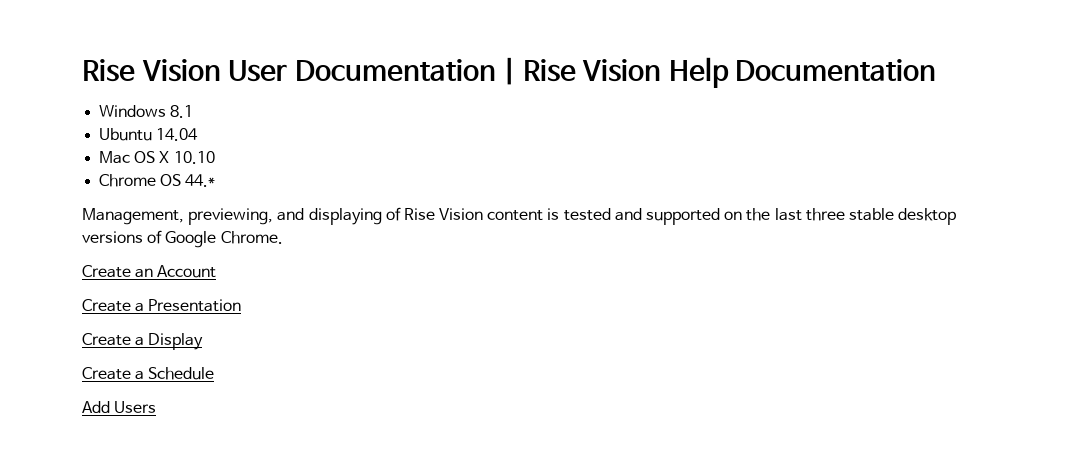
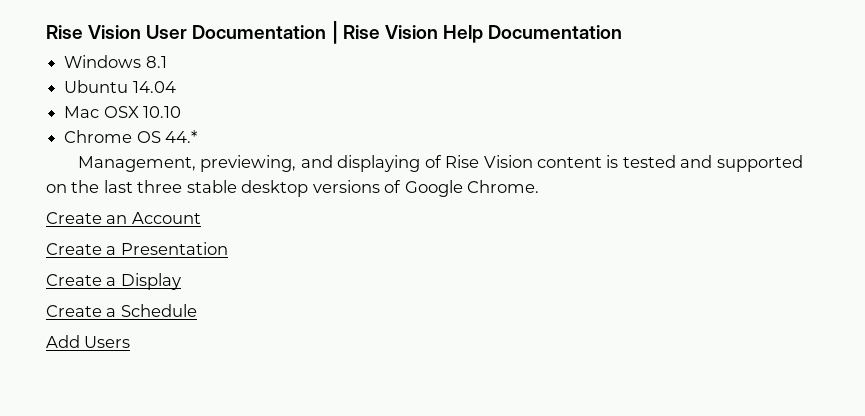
[134,151,170,163] OS X -> [103,106,139,118] OSX

